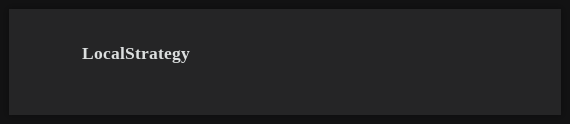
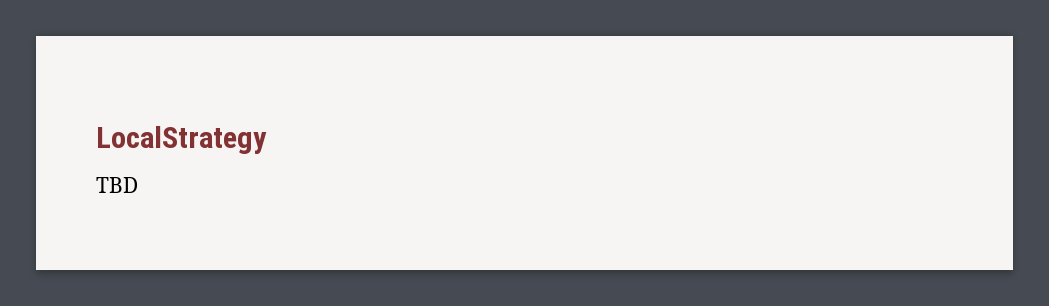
(190, 55) none -> [96,177,138,193] // TBD

